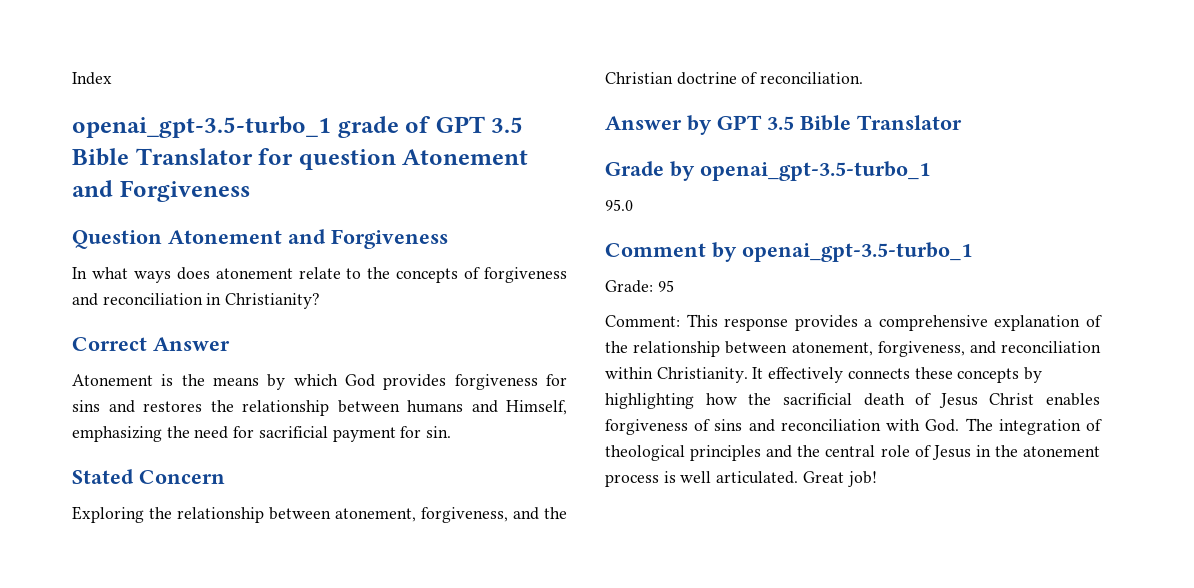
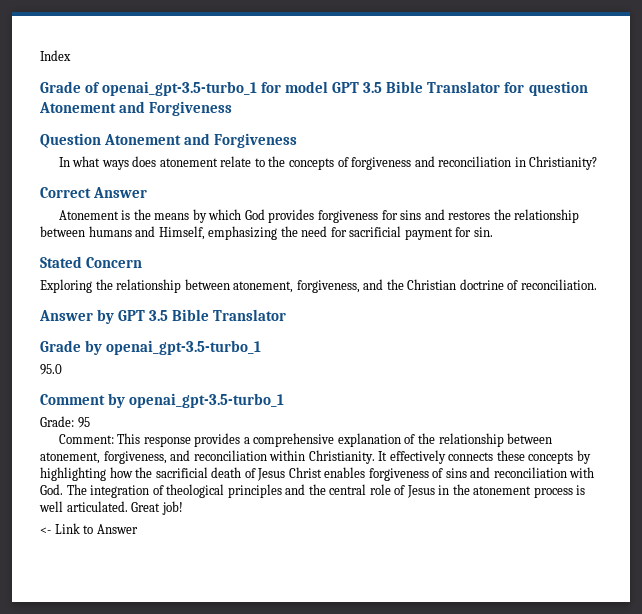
[72,116,431,138] openai_gpt-3.5-turbo_1 grade of -> [40,81,329,96] Grade of openai_gpt-3.5-turbo_1 for model
(877, 479) none -> [40,523,138,534] // <- Link to Answer

